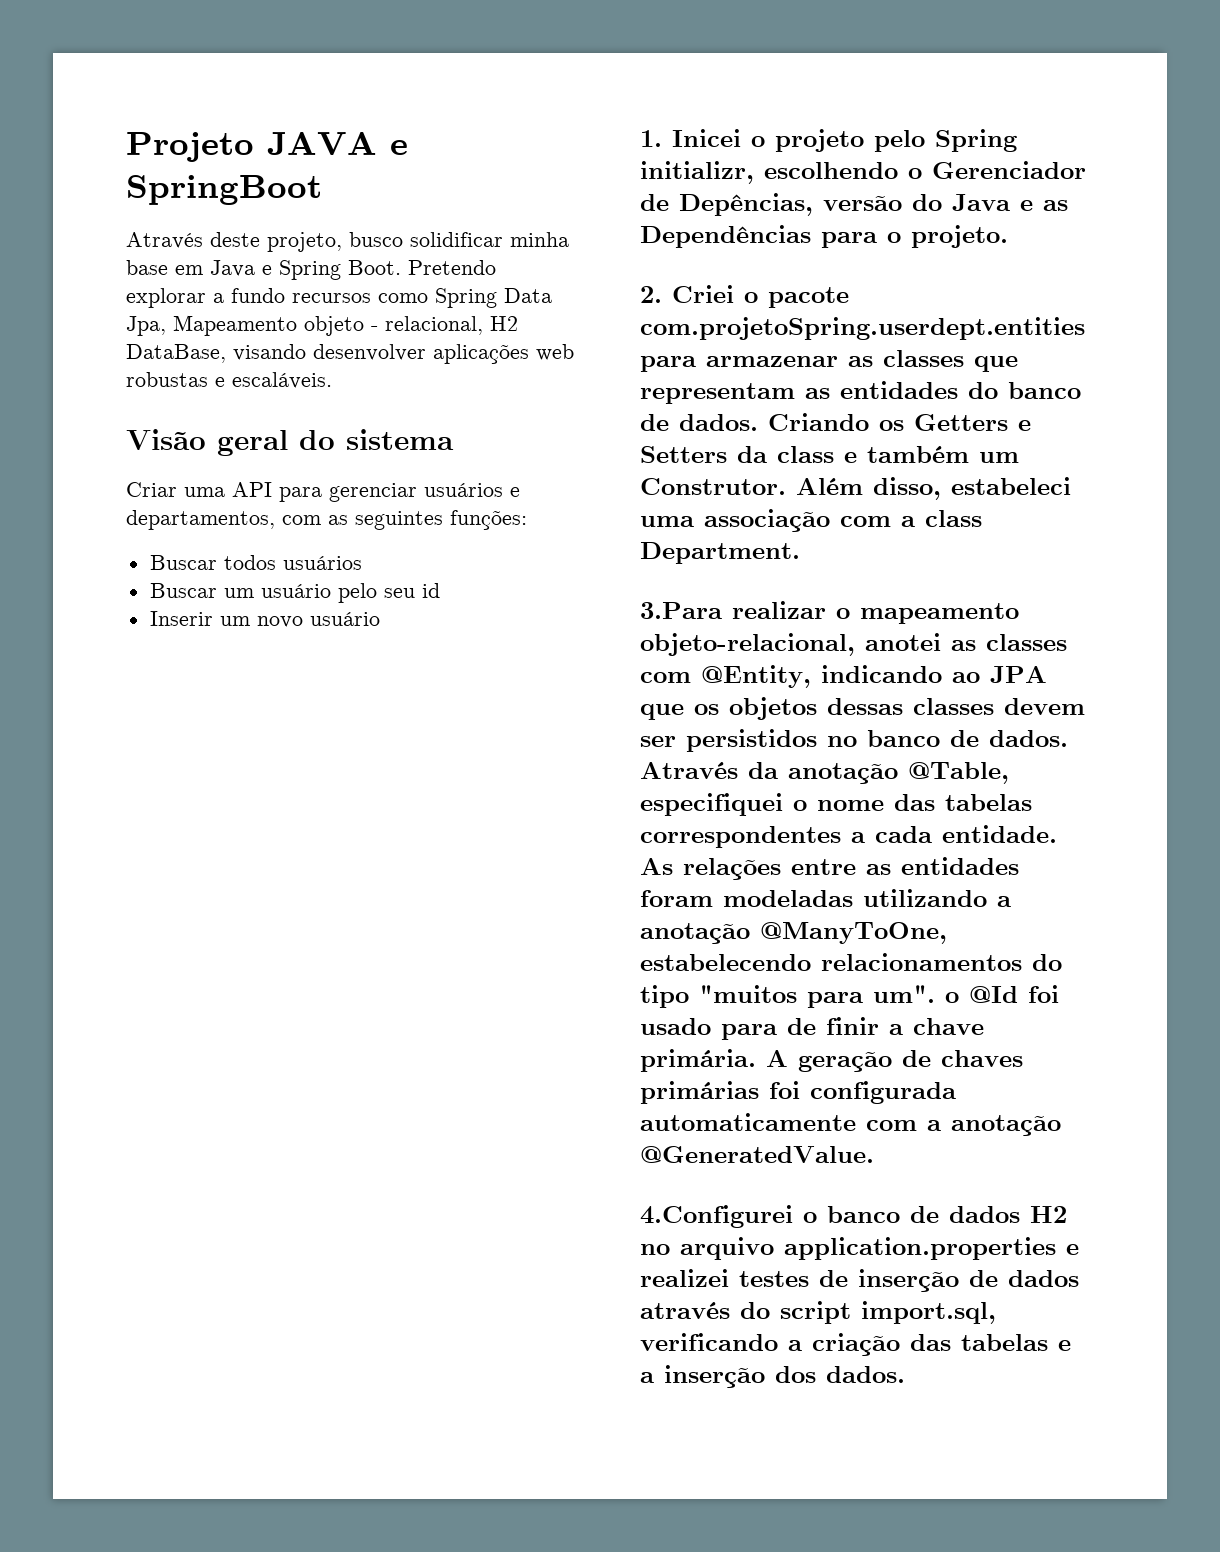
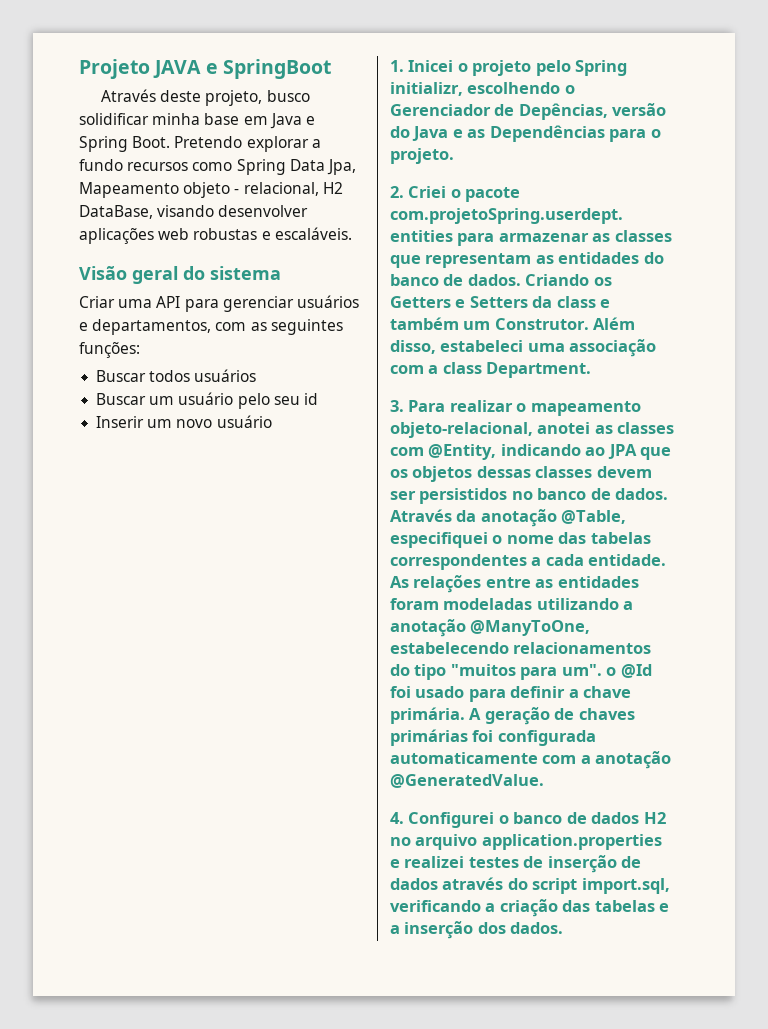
[640,602,722,619] 3.Para -> [390,400,446,412] 3. Para
[787,1017,879,1035] de finir -> [510,686,566,698] definir
[640,1205,793,1228] 4.Configurei -> [390,812,495,828] 4. Configurei

